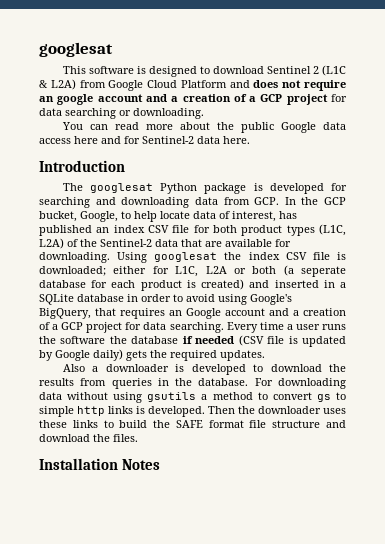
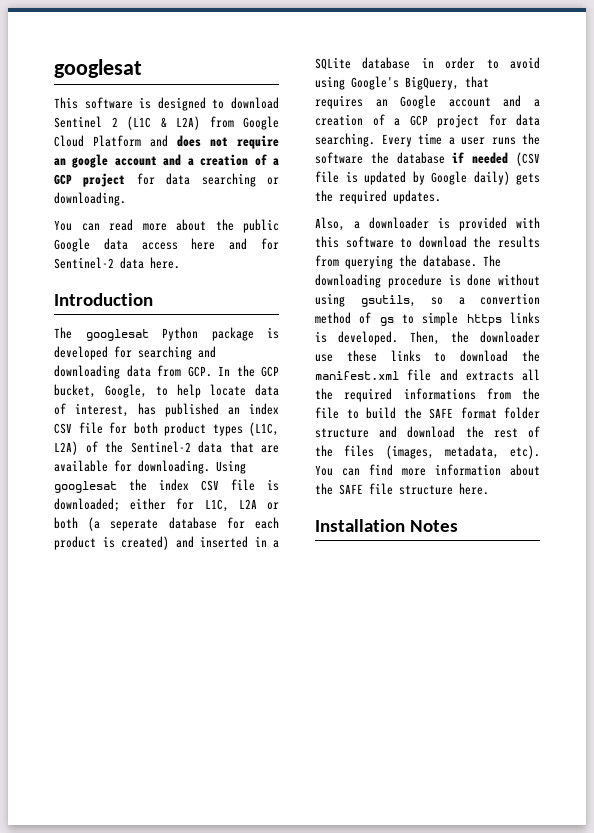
[62,364,85,372] Also -> [315,217,345,231] Also,
[191,364,246,375] developed -> [459,217,540,231] [315,236,394,248] provided with this software
[111,378,346,389] [39,392,312,403] queries in the database. For downloading data without using gsutils a method to convert -> [345,255,501,269] [315,274,540,288] [315,293,540,307] [315,312,372,324] querying the database. The downloading procedure is done without using gsutils, so a convertion method of
[77,406,105,416] http -> [466,314,502,326] https
[208,406,235,414] Then -> [409,331,440,345] Then,
[323,408,346,414] uses -> [315,354,333,362] use
(114, 424) none -> [460,350,540,362] [315,369,540,381] [315,388,540,402] [315,407,359,419] download the manifest.xml file and extracts all the required informations from the file to
[249,420,267,428] file -> [504,407,540,419] folder
[113,434,138,442] files. -> [493,426,540,438] [315,445,540,459] [315,464,540,476] [315,483,489,495] rest of the files (images, metadata, etc). You can find more information about the SAFE file structure here.

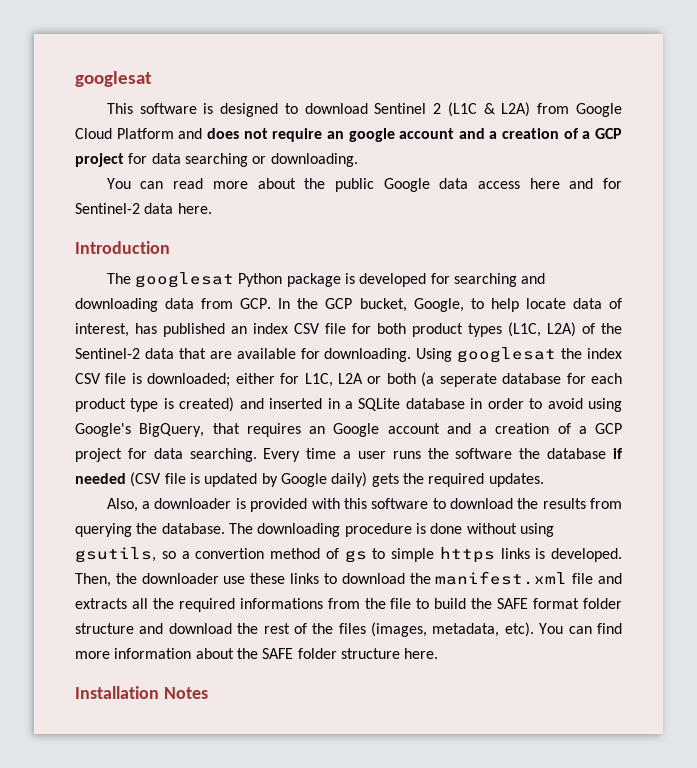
(96, 543) none -> [130,398,159,412] type
[369,483,393,495] file -> [297,648,337,659] folder

